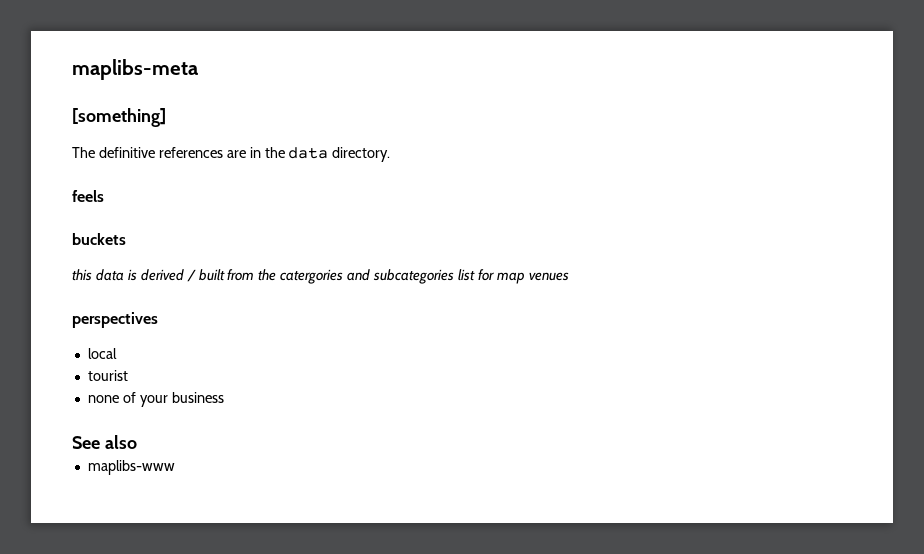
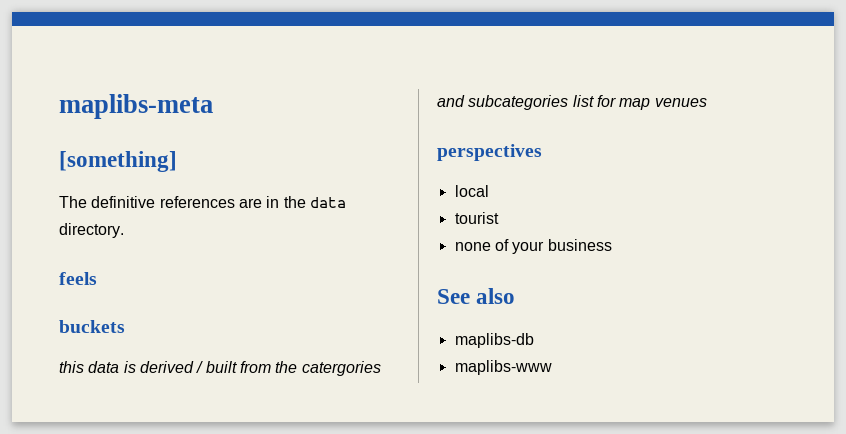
(137, 442) none -> [454,333,534,348] // maplibs-db

